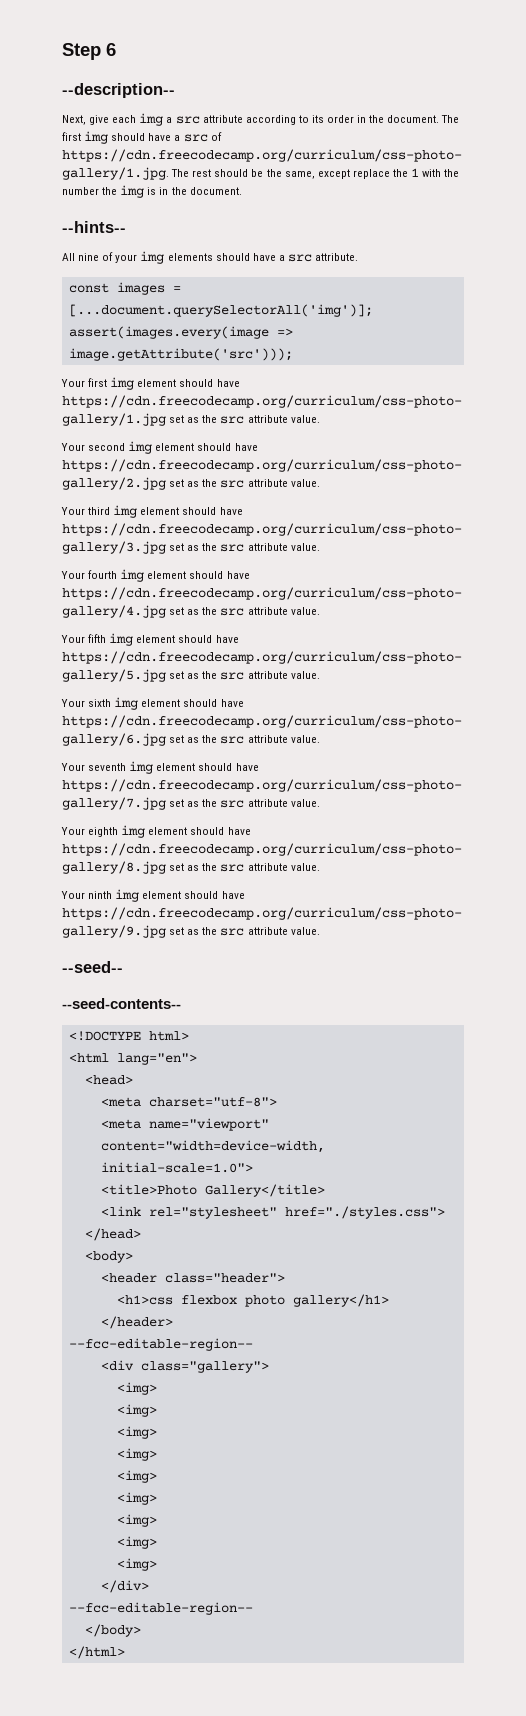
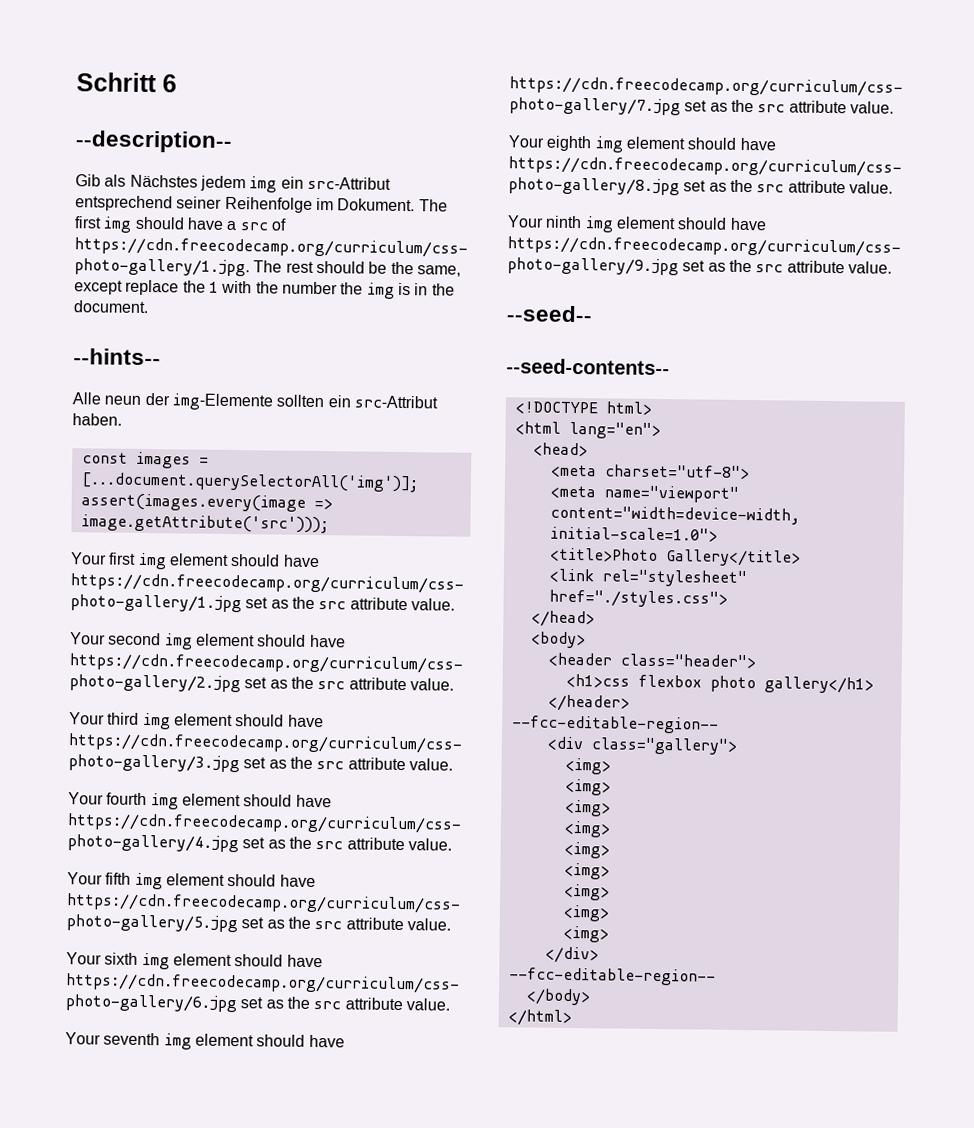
[62,43,101,60] Step -> [76,72,157,93] Schritt
[62,113,440,126] Next, give each img a src attribute according to its order in the document. -> [75,174,391,193] [75,195,416,213] Gib als Nächstes jedem img ein src-Attribut entsprechend seiner Reihenfolge im Dokument.
[62,251,359,264] All nine of your img elements should have a src attribute. -> [72,392,438,411] [72,413,122,426] Alle neun der img-Elemente sollten ein src-Attribut haben.

